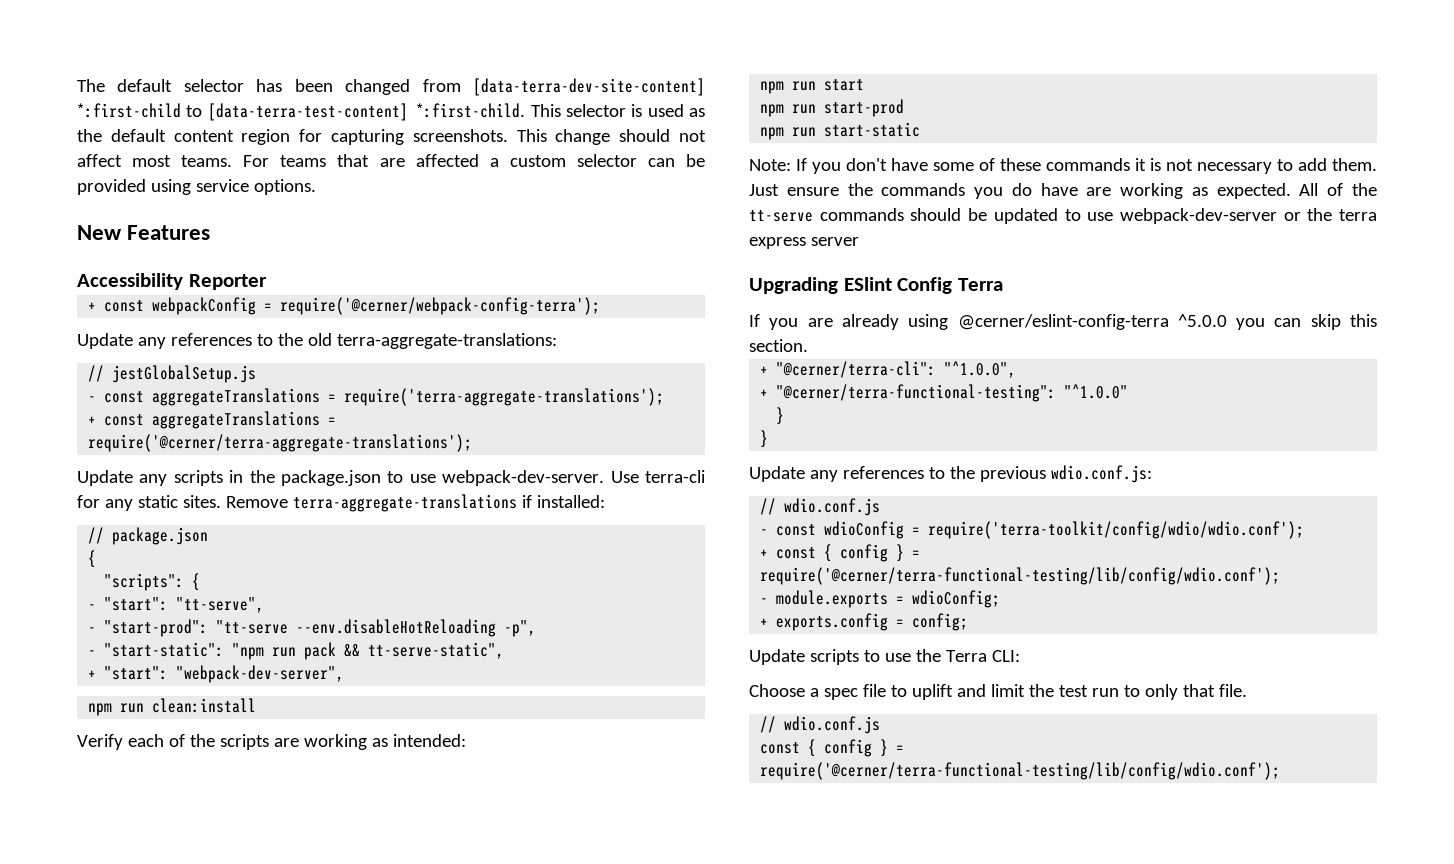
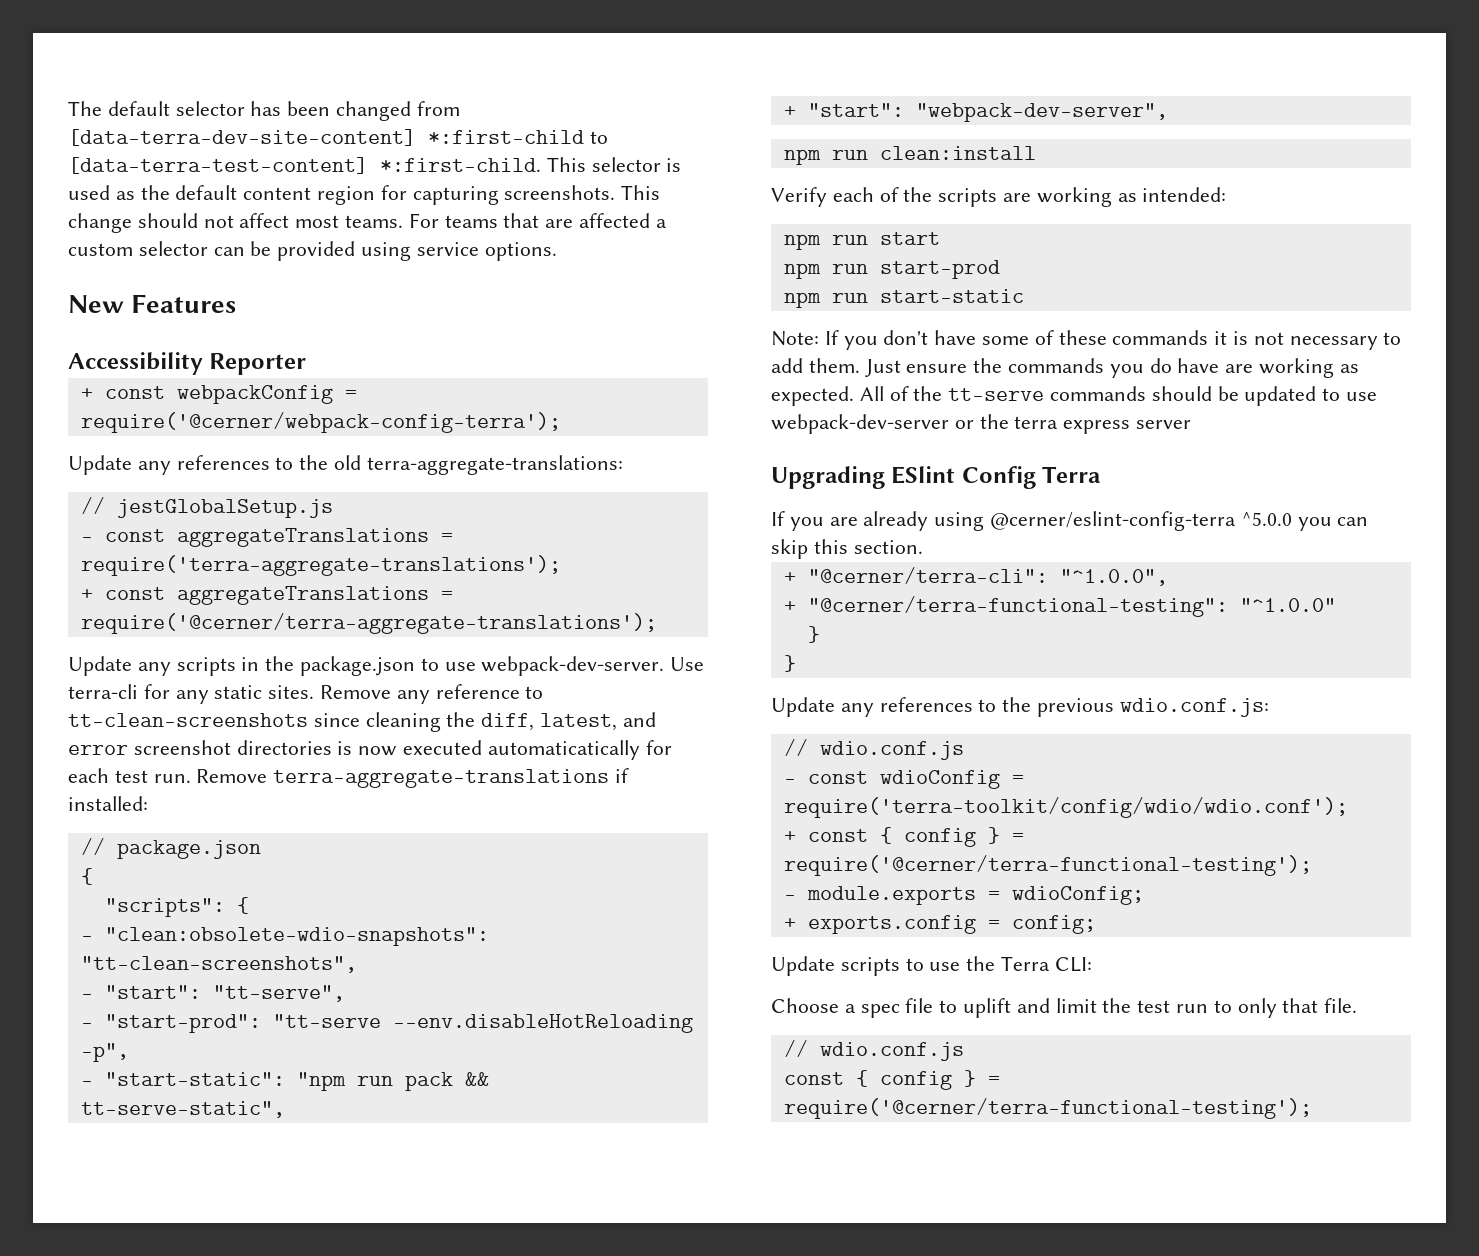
(288, 502) none -> [396,684,544,704] [68,712,656,732] [68,740,672,760] [68,768,268,783] any reference to tt-clean-screenshots since cleaning the diff, latest, and error screenshot directories is now executed automaticatically for each test run. Remove
(201, 582) none -> [80,927,489,946] [80,956,357,973] // - "clean:obsolete-wdio-snapshots": "tt-clean-screenshots",
[760,567,1281,585] require('@cerner/terra-functional-testing/lib/config/wdio.conf'); -> [783,855,1312,876] require('@cerner/terra-functional-testing');
[760,762,1281,780] require('@cerner/terra-functional-testing/lib/config/wdio.conf'); -> [783,1098,1312,1119] require('@cerner/terra-functional-testing');

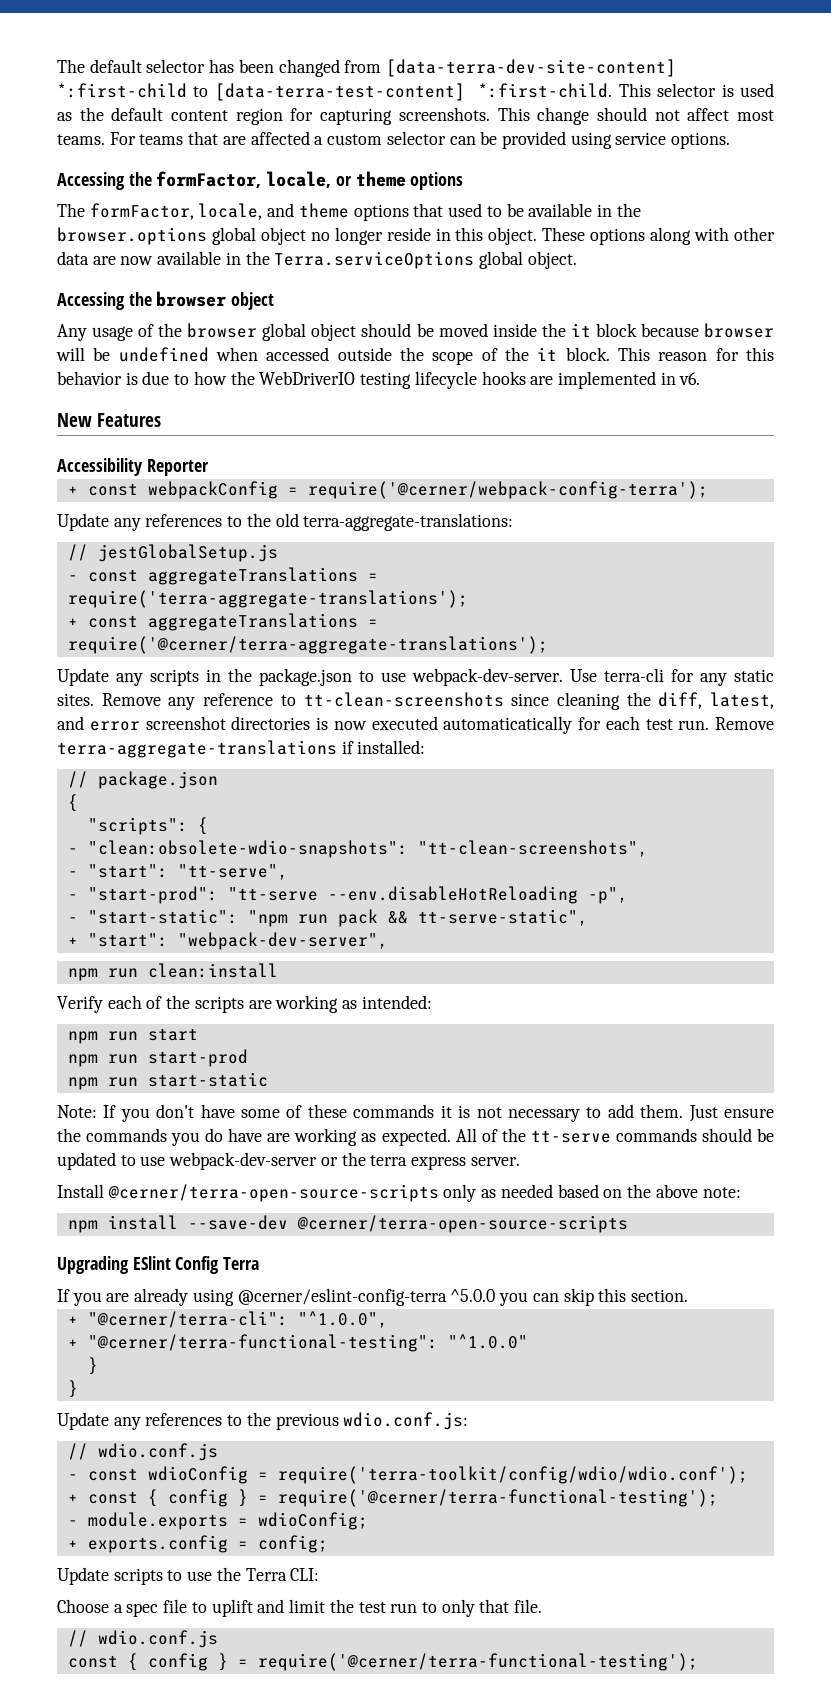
(557, 251) none -> [57,171,464,190] [57,203,641,221] [57,227,775,245] [57,251,577,269] [57,291,275,310] [57,323,775,341] [56,347,774,365] [57,371,701,389] // Accessing the formFactor, locale, or theme options // The formFactor, locale, and theme options that used to be available in the browser.options global object no longer reside in this object. These options along with other data are now available in the Terra.serviceOptions global object. // Accessing the browser object // Any usage of the browser global object should be moved inside the it block because browser will be undefined when accessed outside the scope of the it block. This reason for this behavior is due to how the WebDriverIO testing lifecycle hooks are implemented in v6.
[1136,420,1192,429] server -> [470,1157,520,1166] [57,1184,741,1202] [67,1215,628,1233] server. // Install @cerner/terra-open-source-scripts only as needed based on the above note: // npm install --save-dev @cerner/terra-open-source-scripts

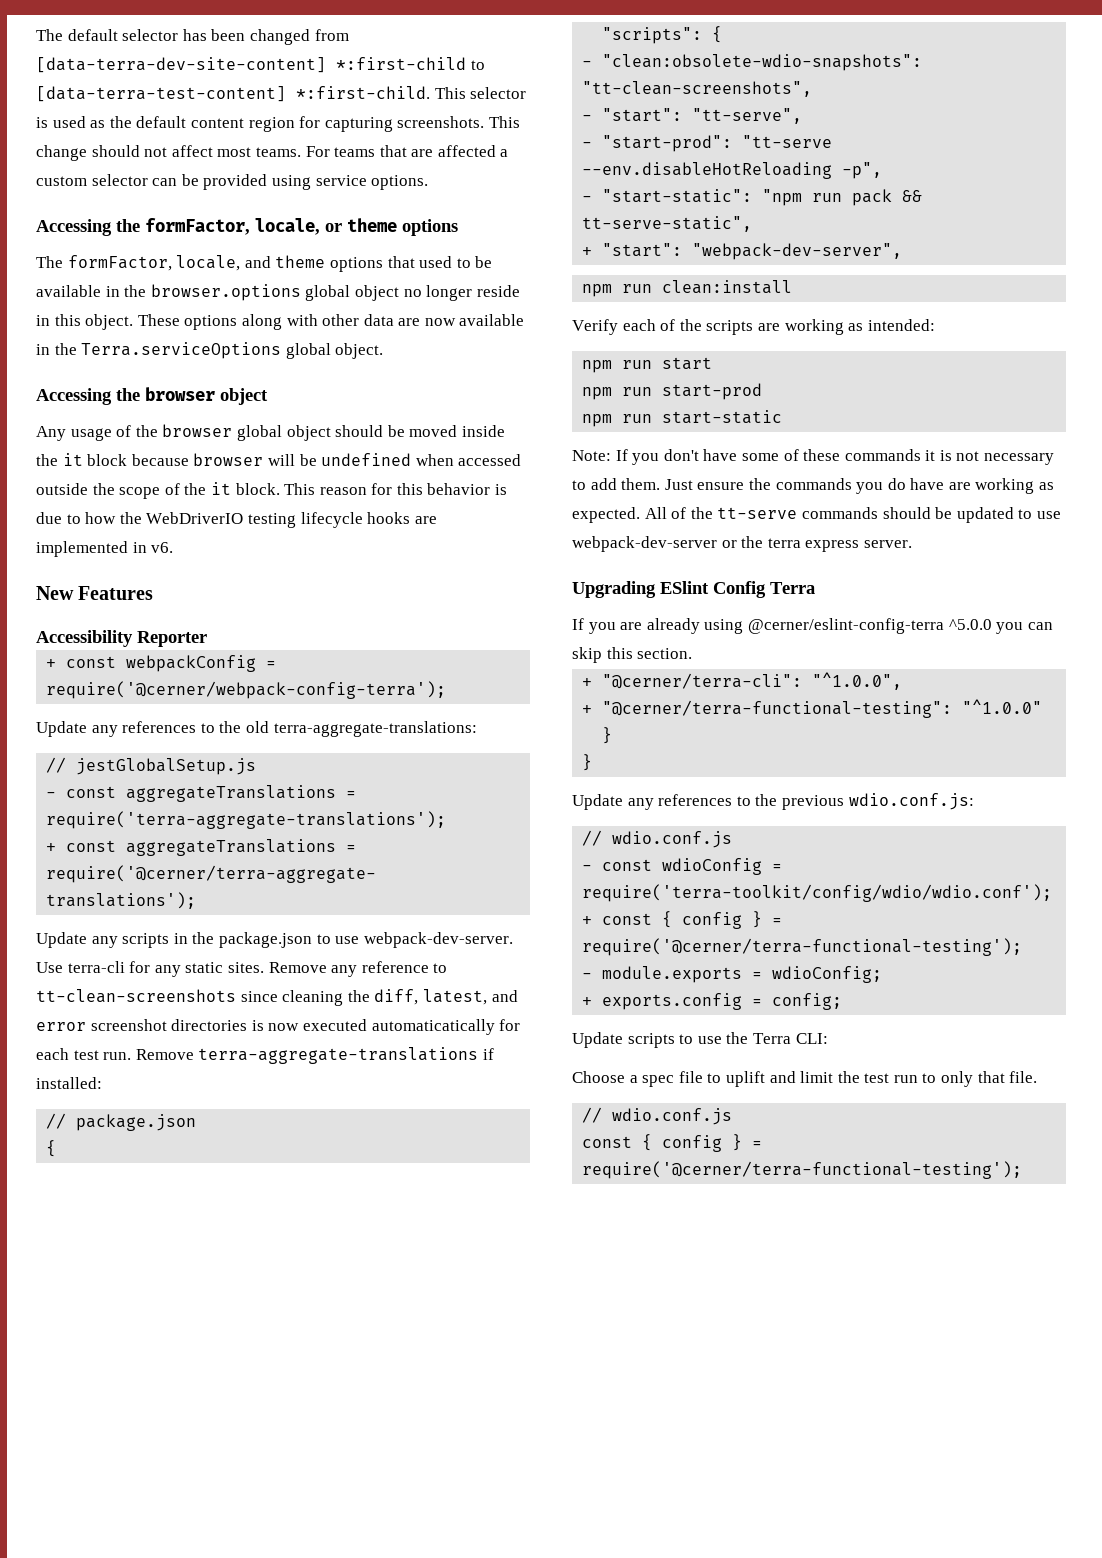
[57,1184,741,1202] [67,1215,628,1233] // Install @cerner/terra-open-source-scripts only as needed based on the above note: // npm install --save-dev @cerner/terra-open-source-scripts -> (912, 544) none

